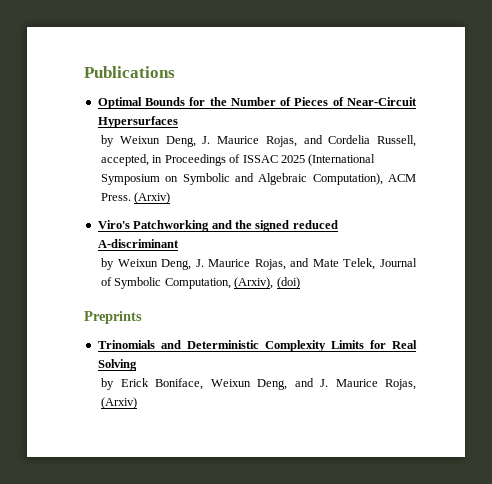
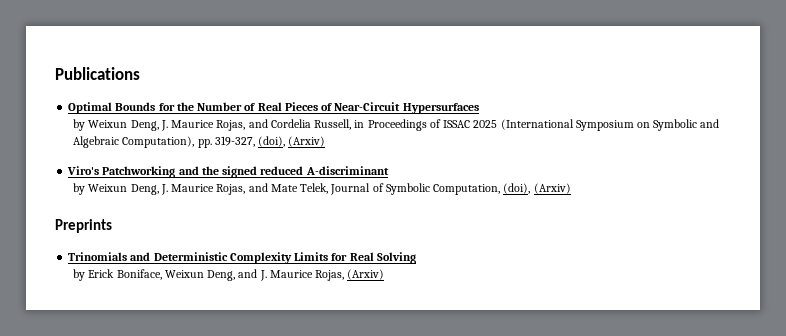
(292, 101) none -> [257,102,282,111] Real
[101,154,150,166] accepted, -> (352, 124) none
[387,174,416,182] [101,193,132,201] ACM Press. -> [197,136,286,148] pp. 319-327, (doi),
[234,277,300,289] (Arxiv), (doi) -> [503,183,571,194] (doi), (Arxiv)

